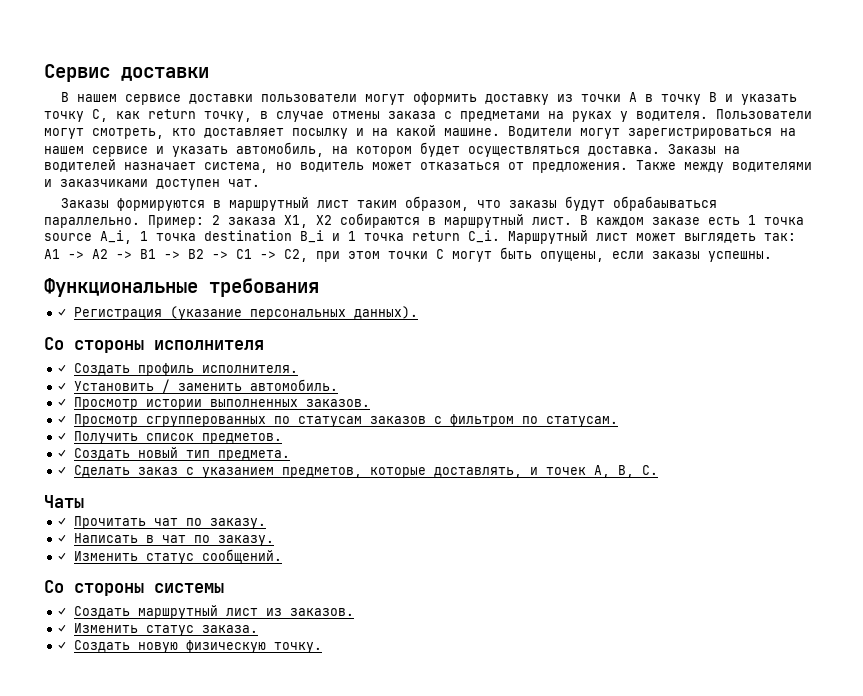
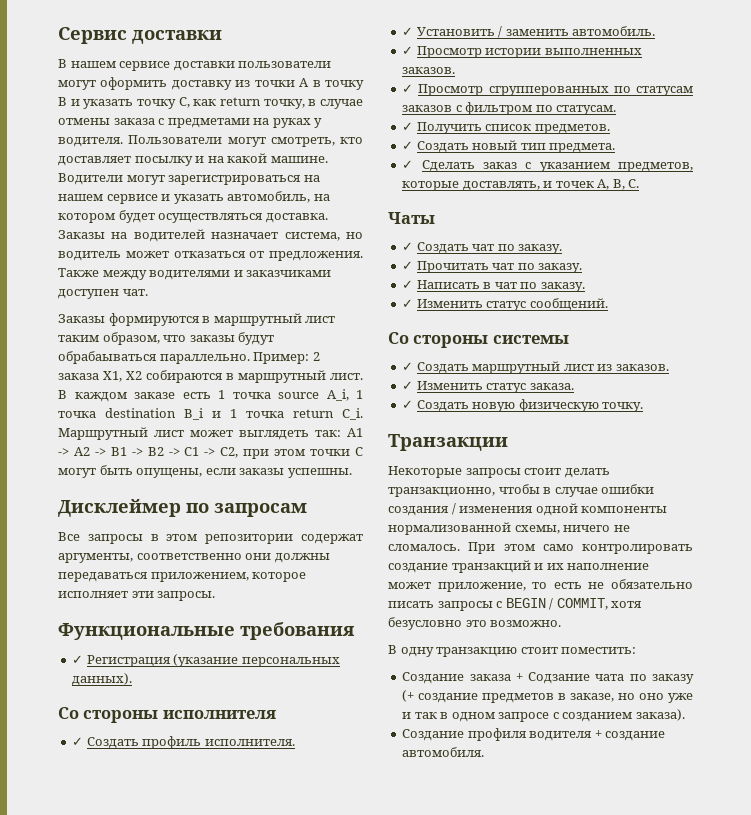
(772, 256) none -> [58,499,307,517] [58,532,363,544] [58,553,330,563] [58,572,307,582] [58,591,216,601] // Дисклеймер по запросам // Все запросы в этом репозитории содержат аргументы, соответственно они должны передаваться приложением, которое исполняет эти запросы.
(84, 501) none -> [402,242,563,254] // ✓ Создать чат по заказу.
(323, 647) none -> [388,434,508,451] [388,466,610,478] [388,484,655,497] [388,503,668,516] [388,522,630,535] [388,542,693,554] [388,560,650,573] [388,579,693,592] [388,598,643,611] [388,617,562,630] [388,645,637,657] [402,672,694,684] [402,690,693,703] [402,709,685,722] [402,728,666,741] [402,747,485,757] // Транзакции // Некоторые запросы стоит делать транзакционно, чтобы в случае ошибки создания / изменения одной компоненты нормализованной схемы, ничего не сломалось. При этом само контролировать создание транзакций и их наполнение может приложение, то есть не обязательно писать запросы с BEGIN / COMMIT, хотя безусловно это возможно. // В одну транзакцию стоит поместить: // Создание заказа + Содзание чата по заказу (+ создание предметов в заказе, но оно уже и так в одном запросе с созданием заказа). // Создание профиля водителя + создание автомобиля.

